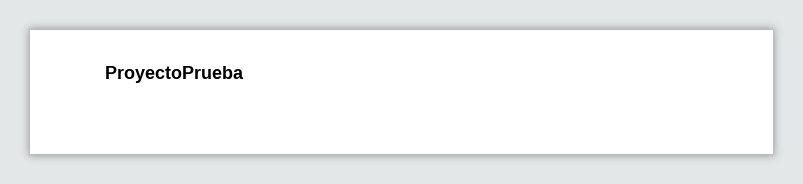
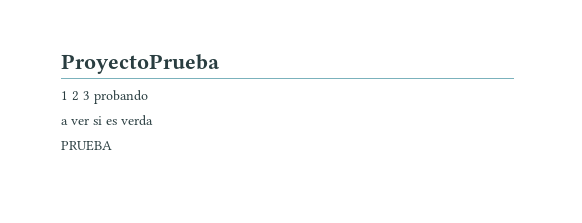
(244, 74) none -> [61,90,148,104] [61,115,153,126] [61,140,112,151] // 1 2 3 probando // a ver si es verda // PRUEBA

